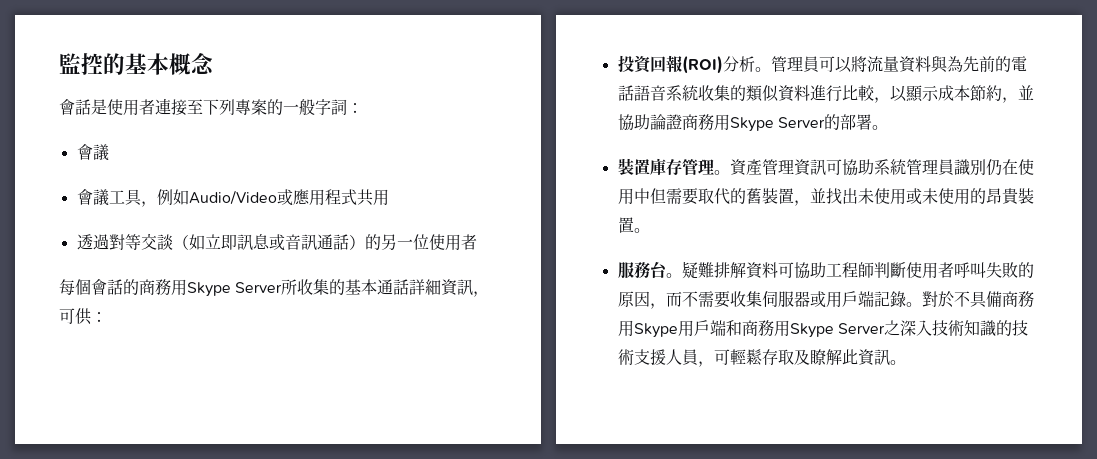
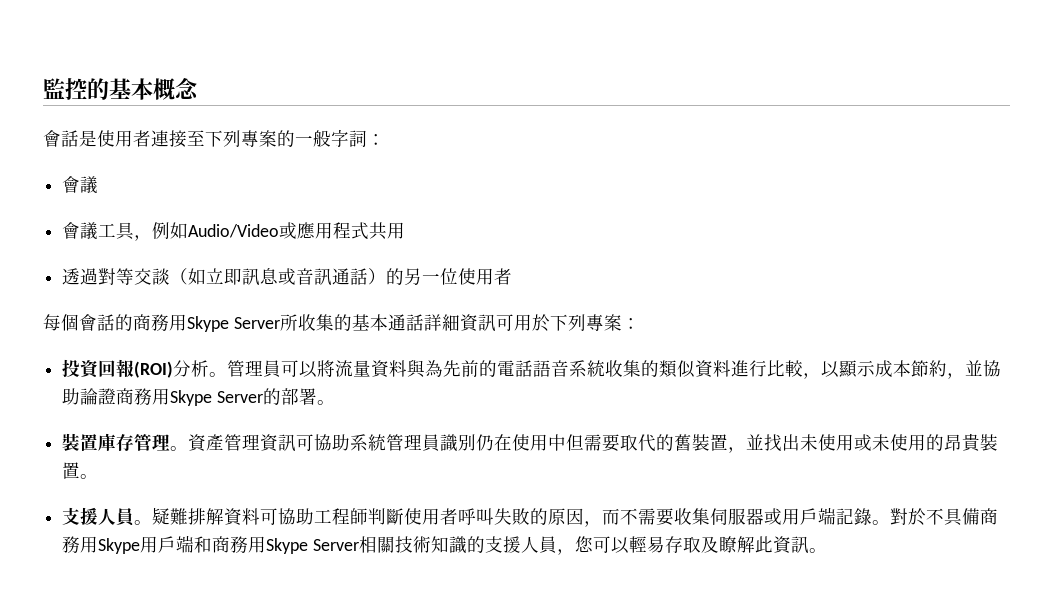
[473,291,490,297] [59,308,92,325] ，可供 -> [495,314,622,332] 可用於下列專案
[617,261,667,279] 服務台 -> [62,507,135,526] 支援人員
[883,320,932,336] 之深入 -> [358,536,395,553] 相關
[1011,320,1028,336] [617,349,634,365] 技術 -> (485, 544) none
[713,349,762,366] 可輕鬆 -> [574,536,665,554] 您可以輕易

